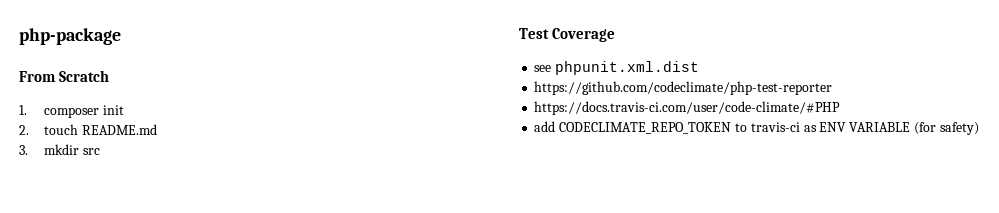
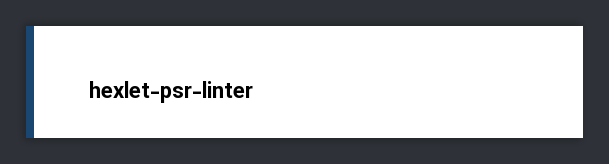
[19,28,121,45] [19,70,110,82] [19,105,124,118] [19,124,157,135] [19,144,100,155] [519,28,616,42] [534,61,700,75] [534,81,833,95] [534,101,841,115] [534,121,979,135] php-package // From Scratch // 1. composer init // 2. touch README.md // 3. mkdir src // Test Coverage // see phpunit.xml.dist // https://github.com/codeclimate/php-test-reporter // https://docs.travis-ci.com/user/code-climate/#PHP // add CODECLIMATE_REPO_TOKEN to travis-ci as ENV VARIABLE (for safety) -> [89,81,253,103] hexlet-psr-linter

